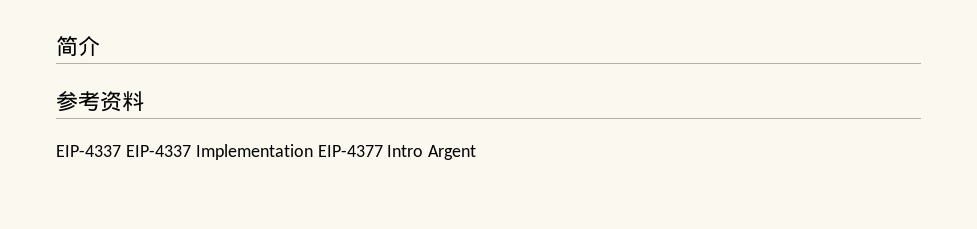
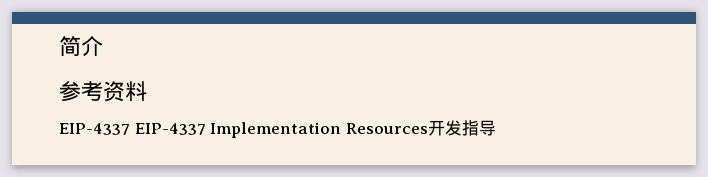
[317,145,477,160] EIP-4377 Intro Argent -> [345,120,496,136] Resources开发指导

